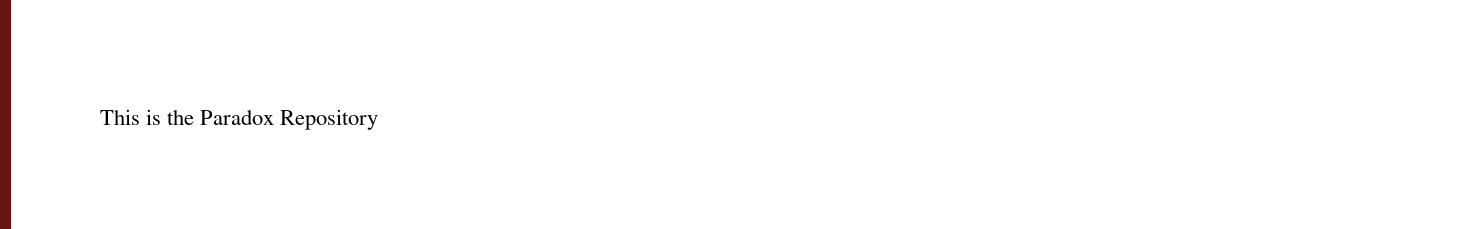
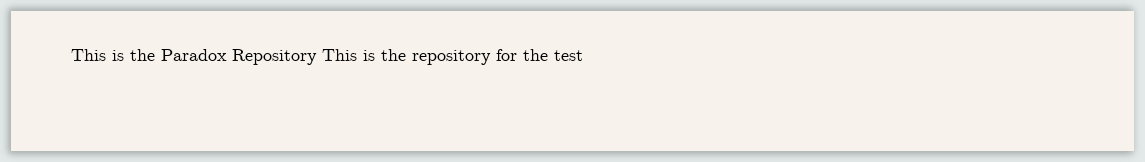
(379, 119) none -> [322,49,583,65] This is the repository for the test

